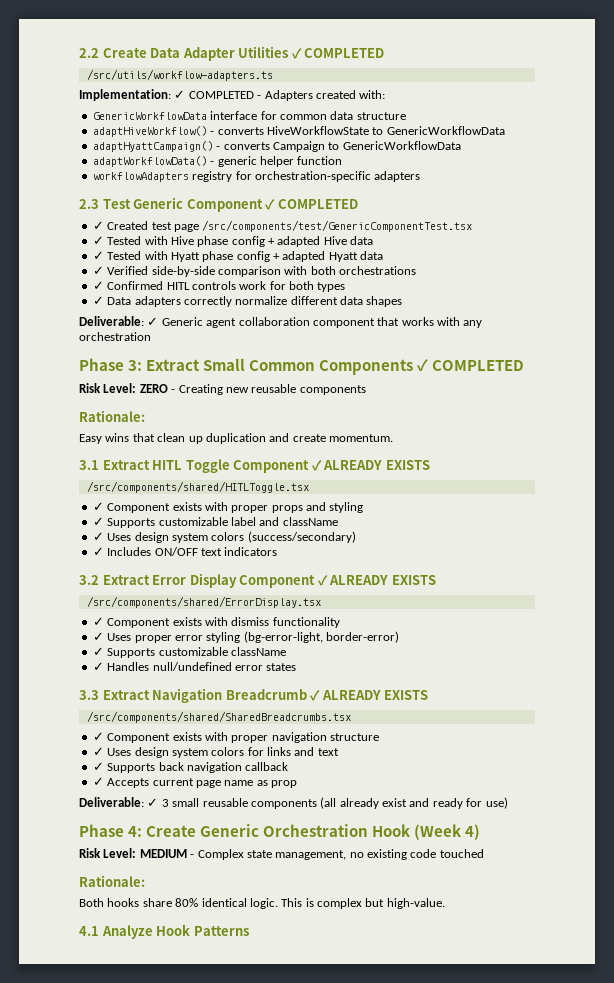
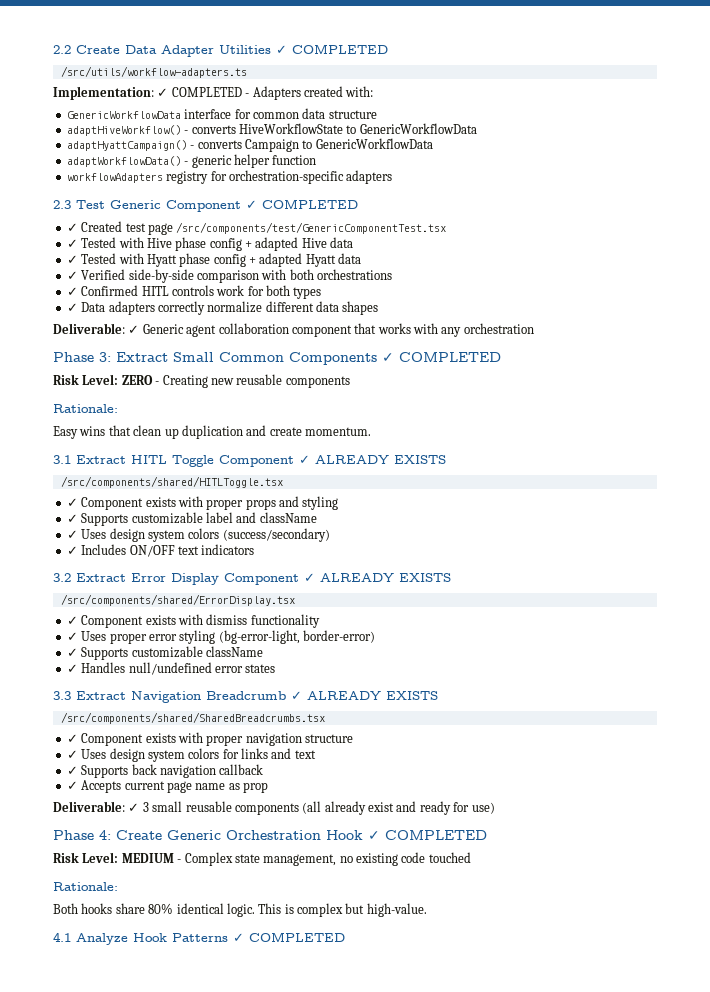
[414,824,481,840] (Week 4) -> [368,830,487,840] ✓ COMPLETED
(249, 931) none -> [233,932,345,942] ✓ COMPLETED

